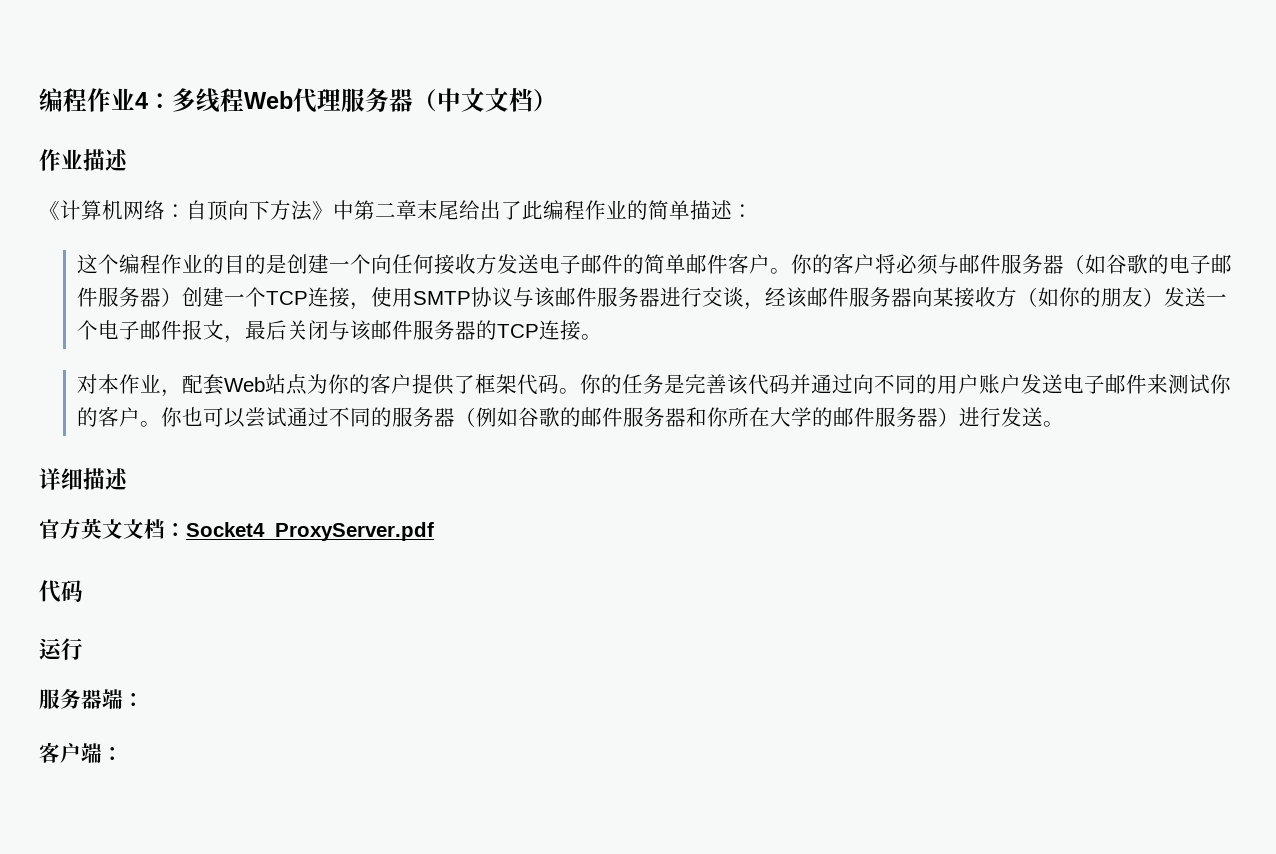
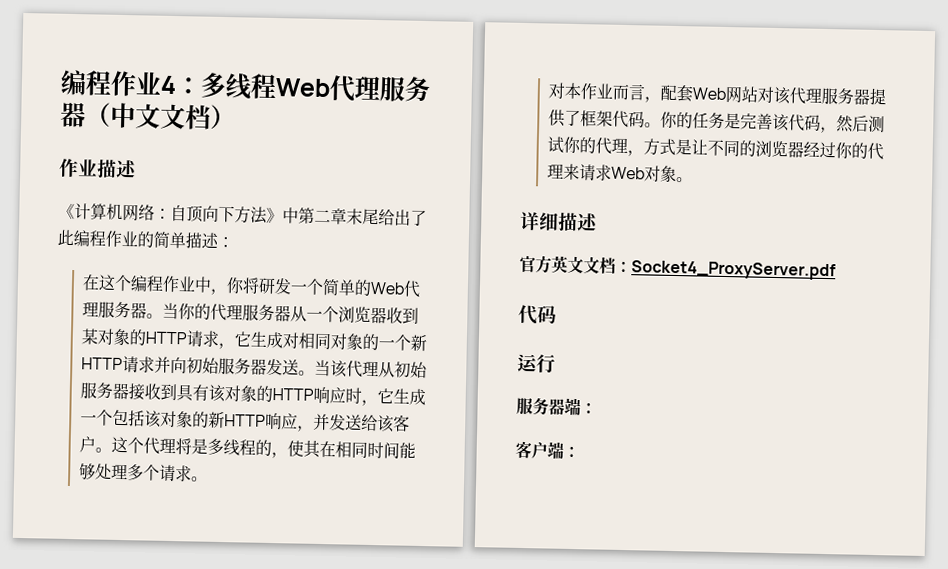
(753, 211) none -> [81,274,100,291] 在
[202,254,1232,275] [76,287,1227,310] [76,320,581,343] 的目的是创建一个向任何接收方发送电子邮件的简单邮件客户。你的客户将必须与邮件服务器（如谷歌的电子邮件服务器）创建一个TCP连接，使用SMTP协议与该邮件服务器进行交谈，经该邮件服务器向某接收方（如你的朋友）发送一个电子邮件报文，最后关闭与该邮件服务器的TCP连接 -> [193,276,421,298] [81,301,419,324] [80,328,427,352] [80,356,428,379] [79,382,426,407] [79,409,410,433] [78,436,416,459] [78,463,192,482] 中，你将研发一个简单的Web代理服务器。当你的代理服务器从一个浏览器收到某对象的HTTP请求，它生成对相同对象的一个新HTTP请求并向初始服务器发送。当该代理从初始服务器接收到具有该对象的HTTP响应时，它生成一个包括该对象的新HTTP响应，并发送给该客户。这个代理将是多线程的，使其在相同时间能够处理多个请求
(161, 383) none -> [611,83,646,101] 而言
[264,374,412,395] 站点为你的客户 -> [724,85,870,105] 网站对该代理服务器
[789,374,1231,394] [76,407,1043,428] 并通过向不同的用户账户发送电子邮件来测试你的客户。你也可以尝试通过不同的服务器（例如谷歌的邮件服务器和你所在大学的邮件服务器）进行发送 -> [819,115,885,134] [546,136,884,161] [546,163,677,183] ，然后测试你的代理，方式是让不同的浏览器经过你的代理来请求Web对象

